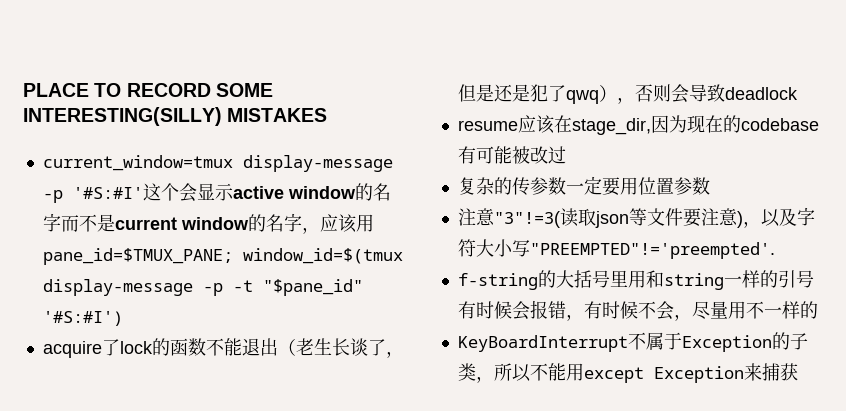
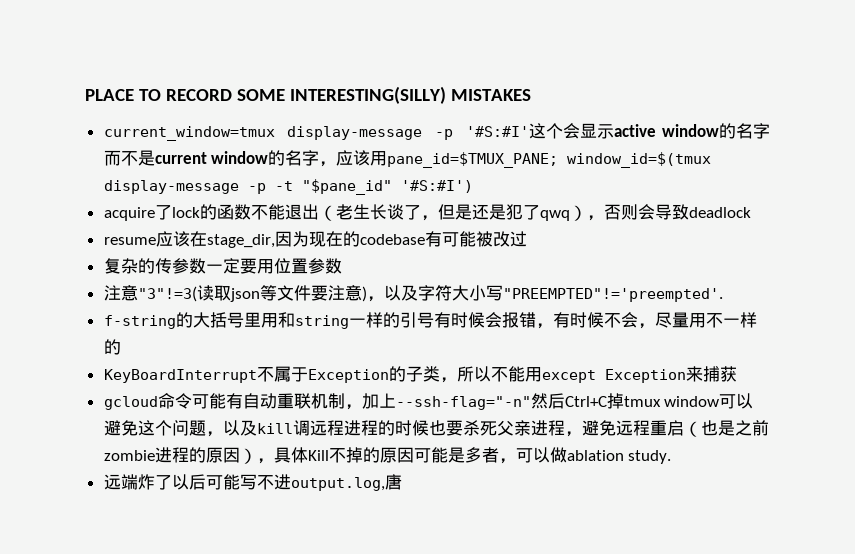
(798, 372) none -> [103,393,754,410] [103,420,769,437] [103,447,672,464] [103,474,402,491] // gcloud命令可能有自动重联机制，加上--ssh-flag="-n"然后Ctrl+C掉tmux window可以避免这个问题，以及kill调远程进程的时候也要杀死父亲进程，避免远程重启（也是之前zombie进程的原因），具体Kill不掉的原因可能是多者，可以做ablation study. // 远端炸了以后可能写不进output.log,唐

